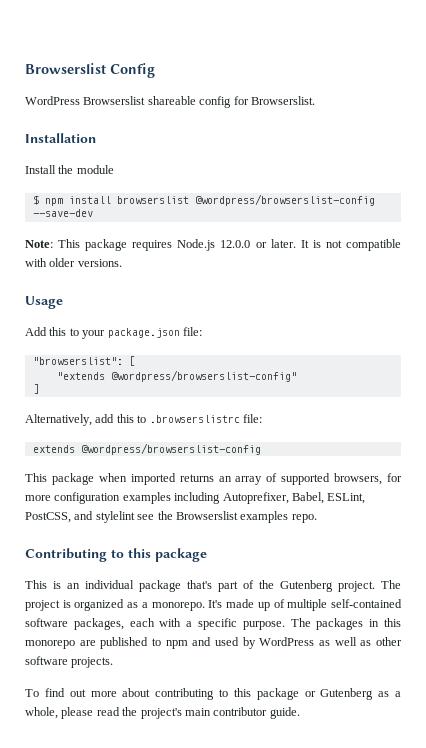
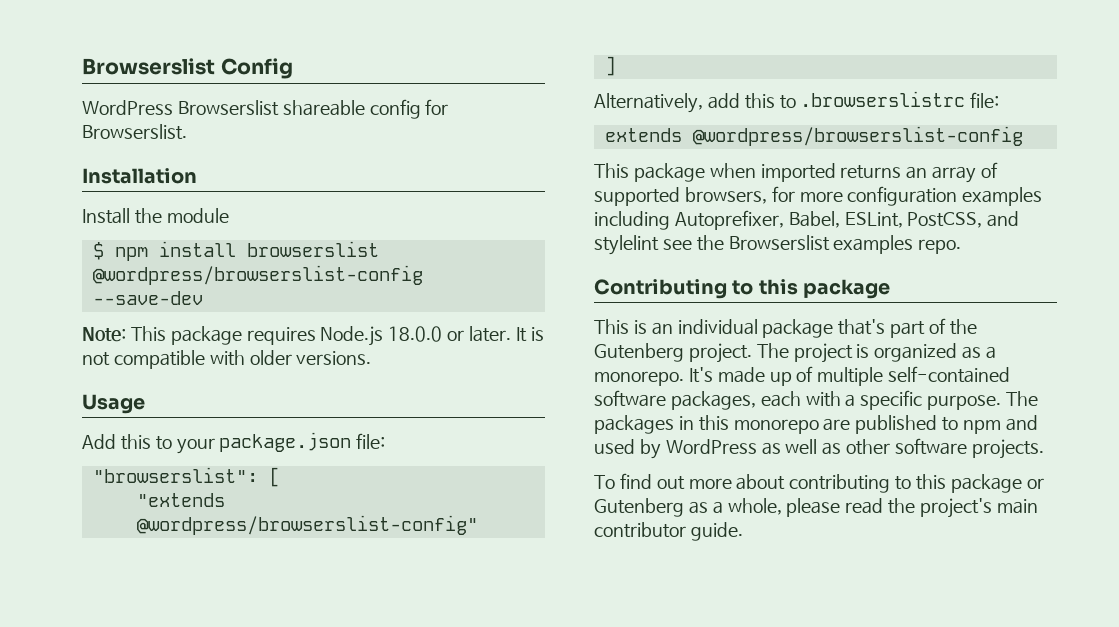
[220,240,251,248] 12.0.0 -> [388,326,443,342] 18.0.0

